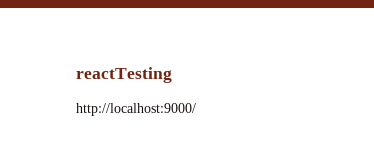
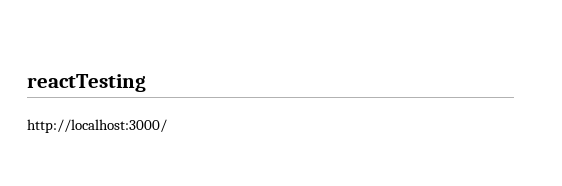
[76,103,196,116] http://localhost:9000/ -> [27,119,167,133] http://localhost:3000/

